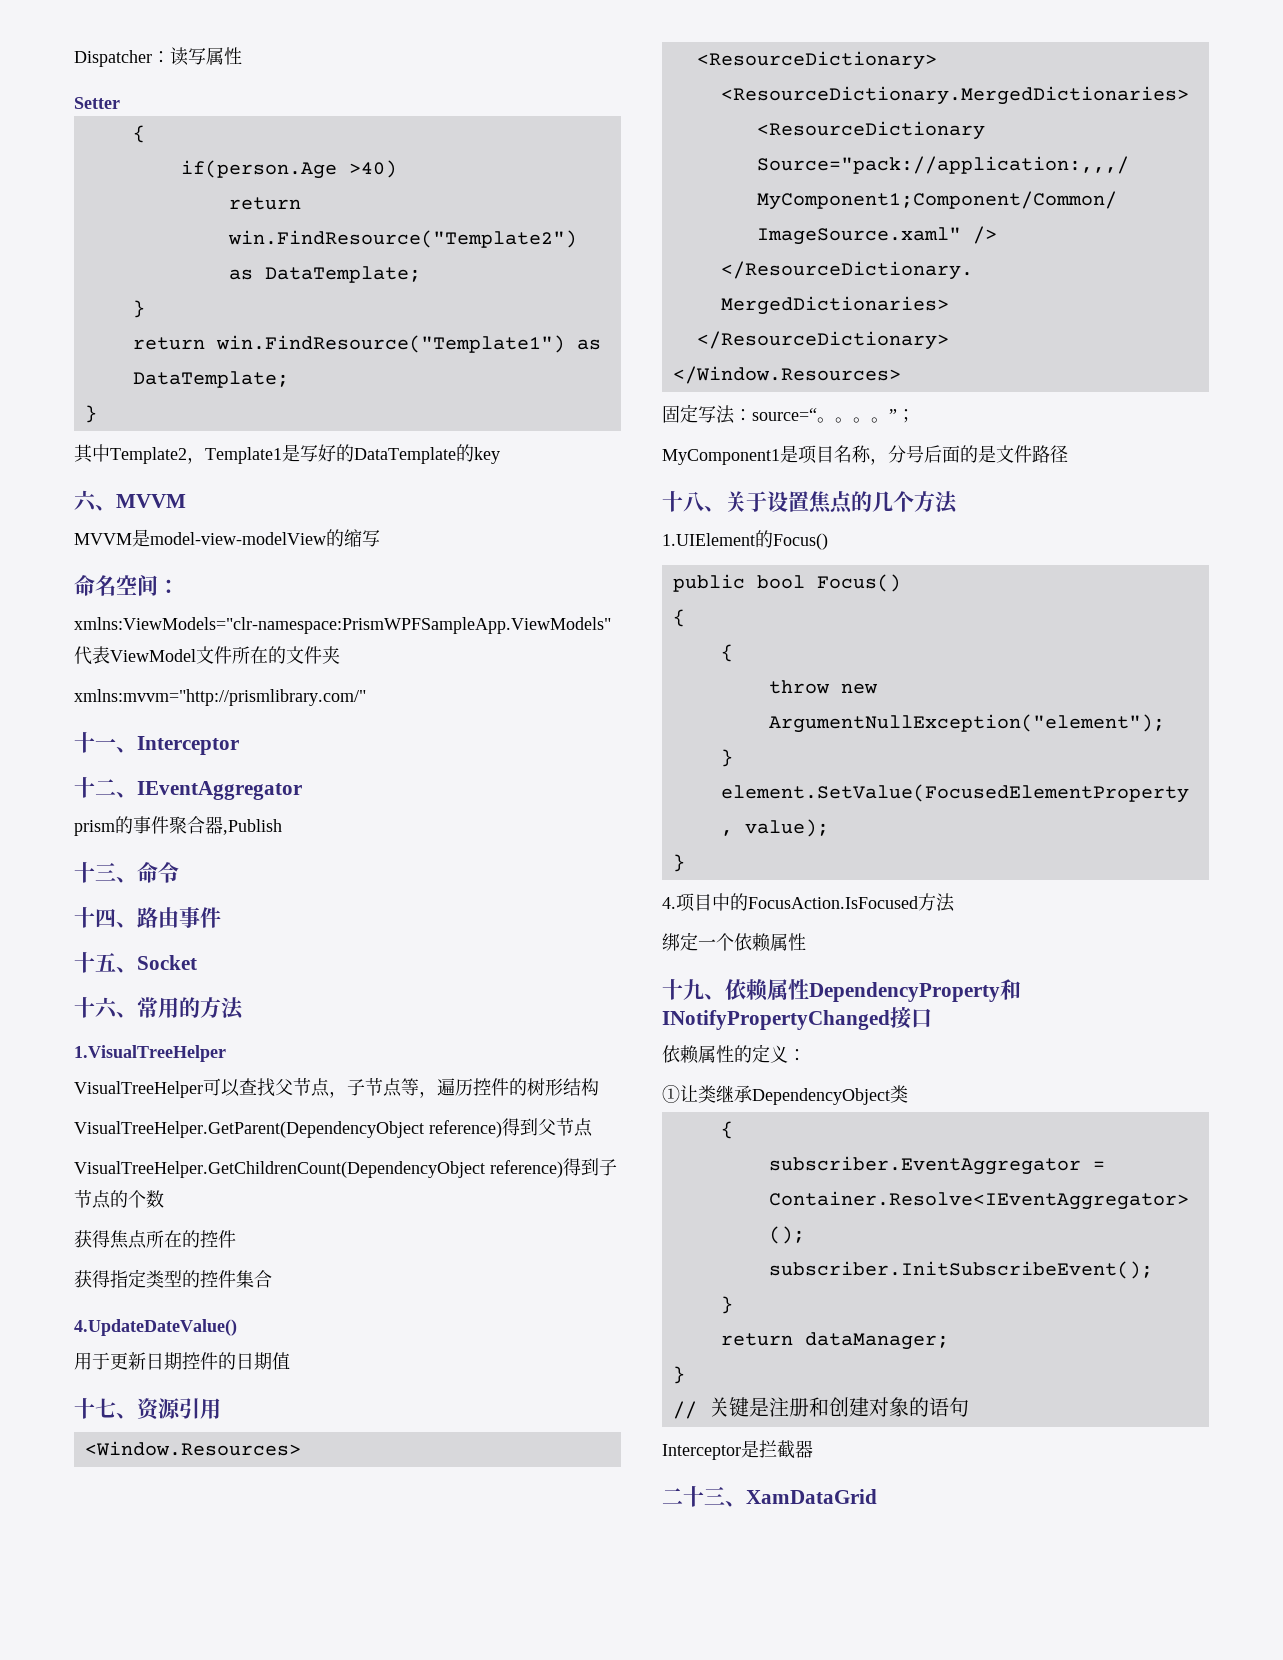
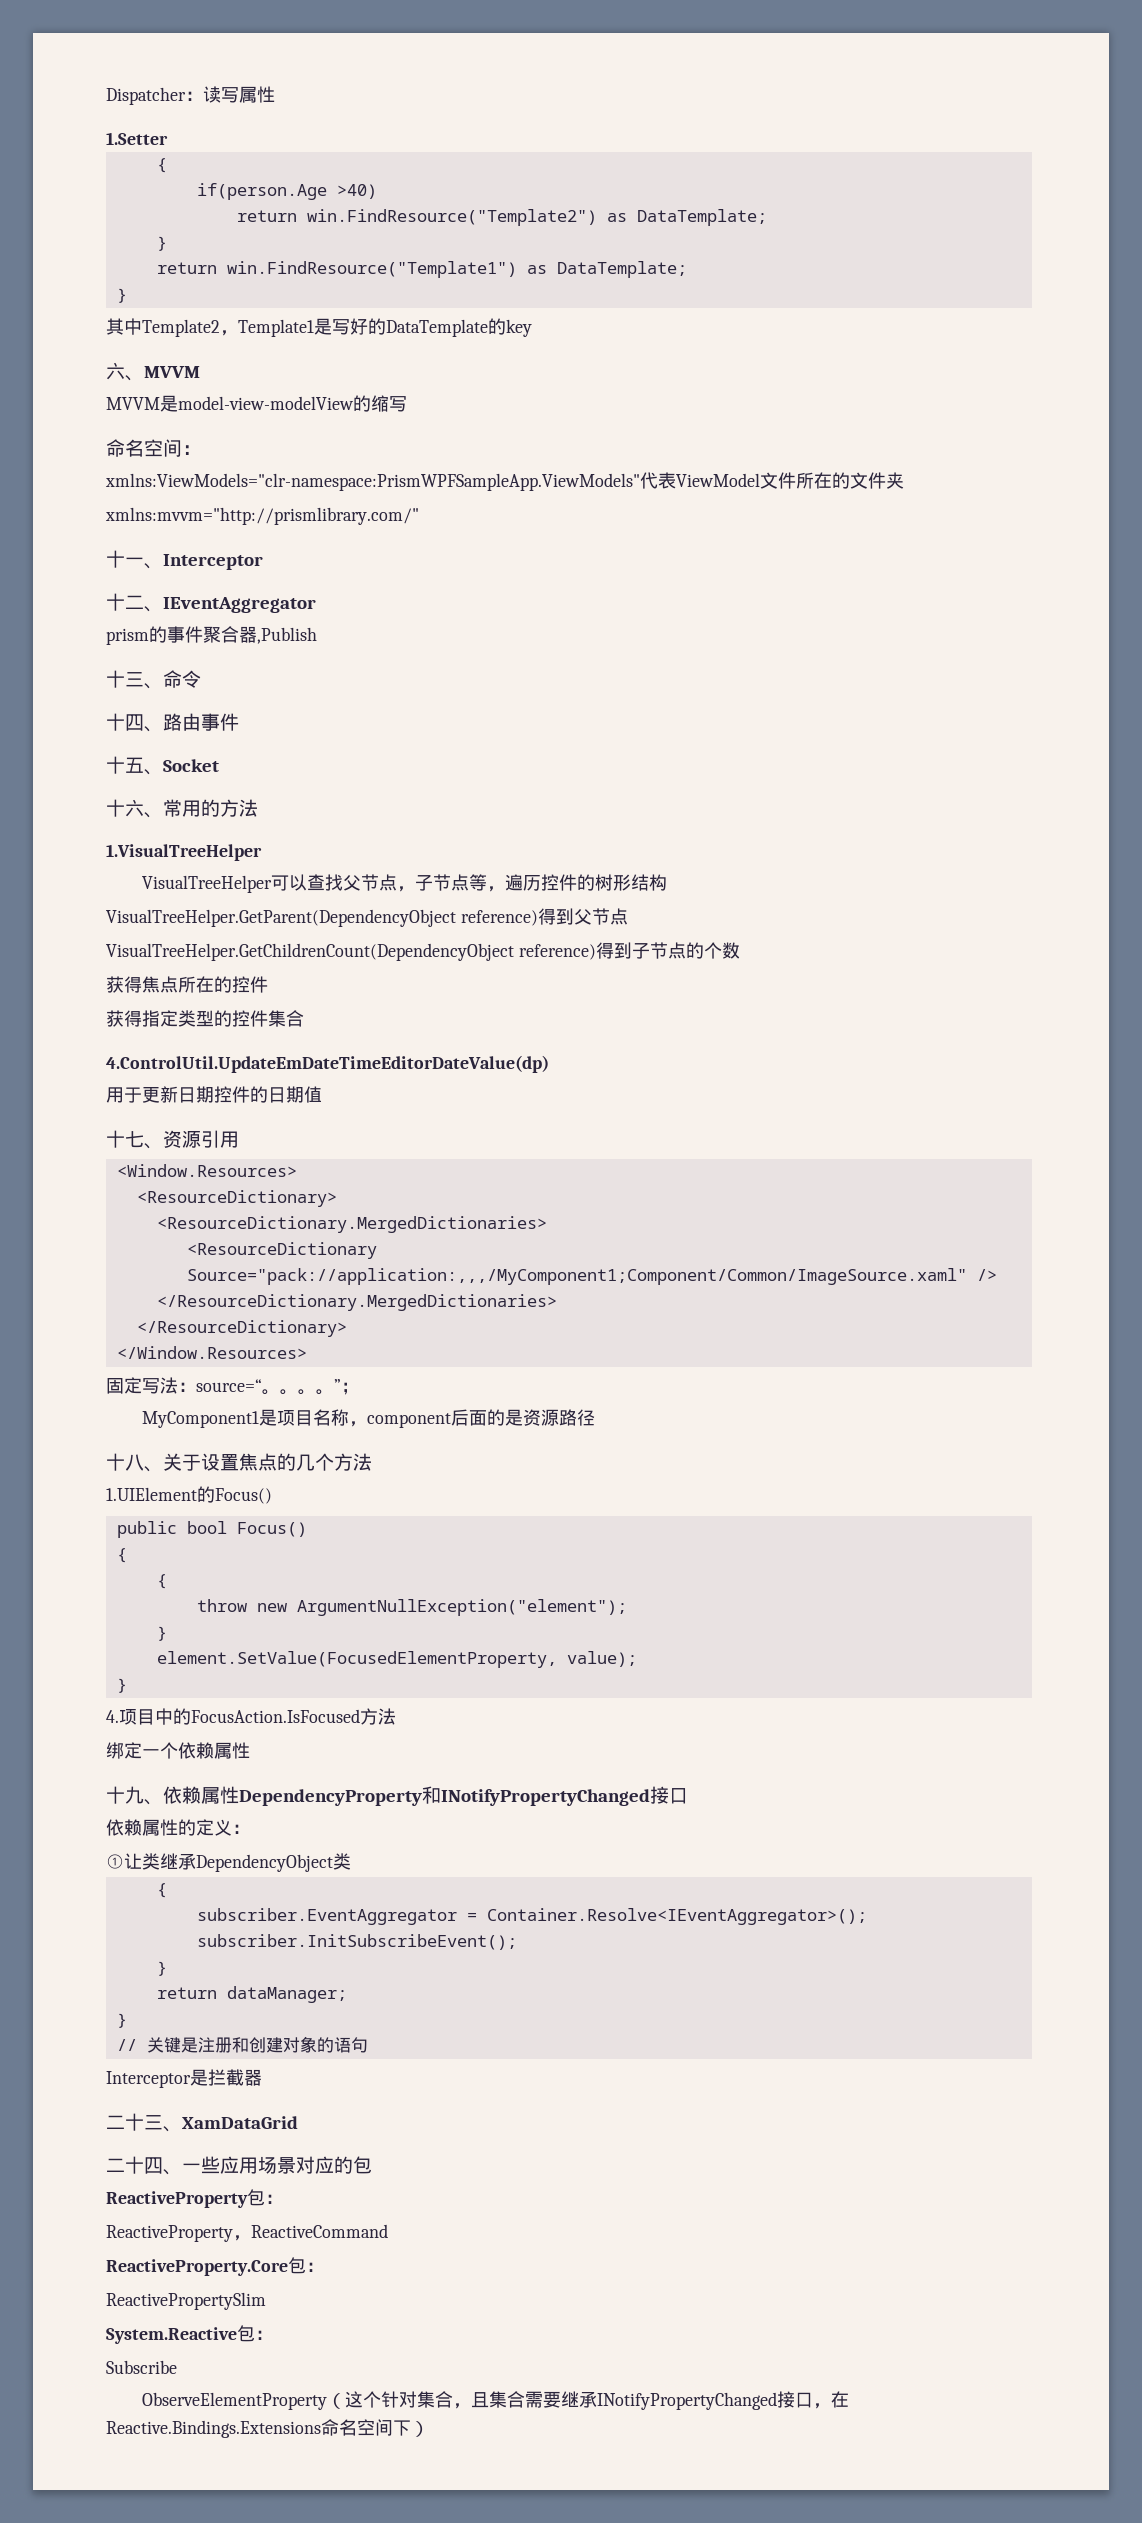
[74,97,120,109] Setter -> [106,132,168,145] 1.Setter
[74,1319,237,1336] 4.UpdateDateValue() -> [106,1055,549,1073] 4.ControlUtil.UpdateEmDateTimeEditorDateValue(dp)
[888,445,924,463] 分号 -> [367,1413,452,1428] component
[996,445,1032,463] 文件 -> [523,1409,560,1426] 资源
(877, 1496) none -> [106,2156,372,2175] [106,2189,283,2208] [106,2224,388,2242] [106,2257,324,2276] [106,2292,266,2310] [106,2325,273,2344] [106,2360,177,2374] [142,2391,850,2410] [106,2419,429,2438] // 二十四、一些应用场景对应的包 // ReactiveProperty包： // ReactiveProperty，ReactiveCommand // ReactiveProperty.Core包： // ReactivePropertySlim // System.Reactive包： // Subscribe // ObserveElementProperty（这个针对集合，且集合需要继承INotifyPropertyChanged接口，在Reactive.Bindings.Extensions命名空间下）

